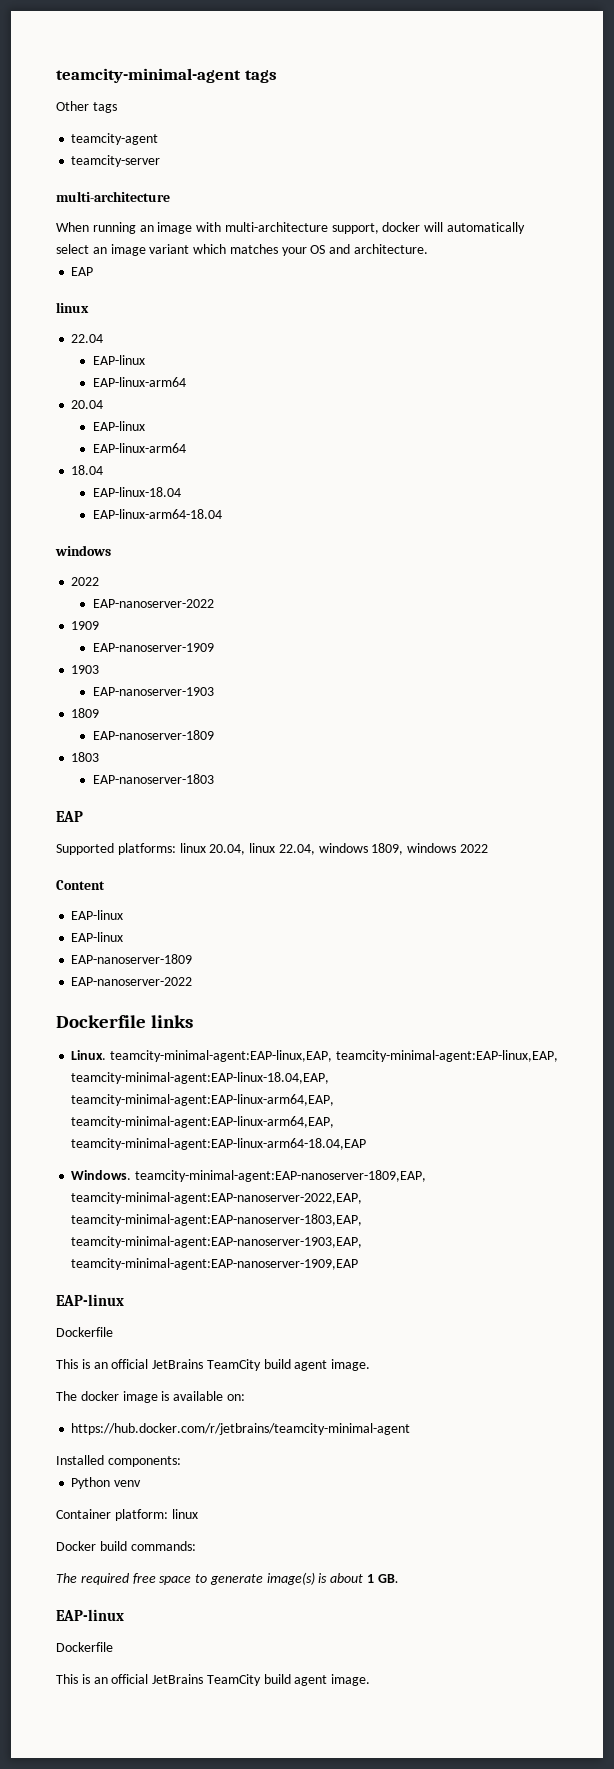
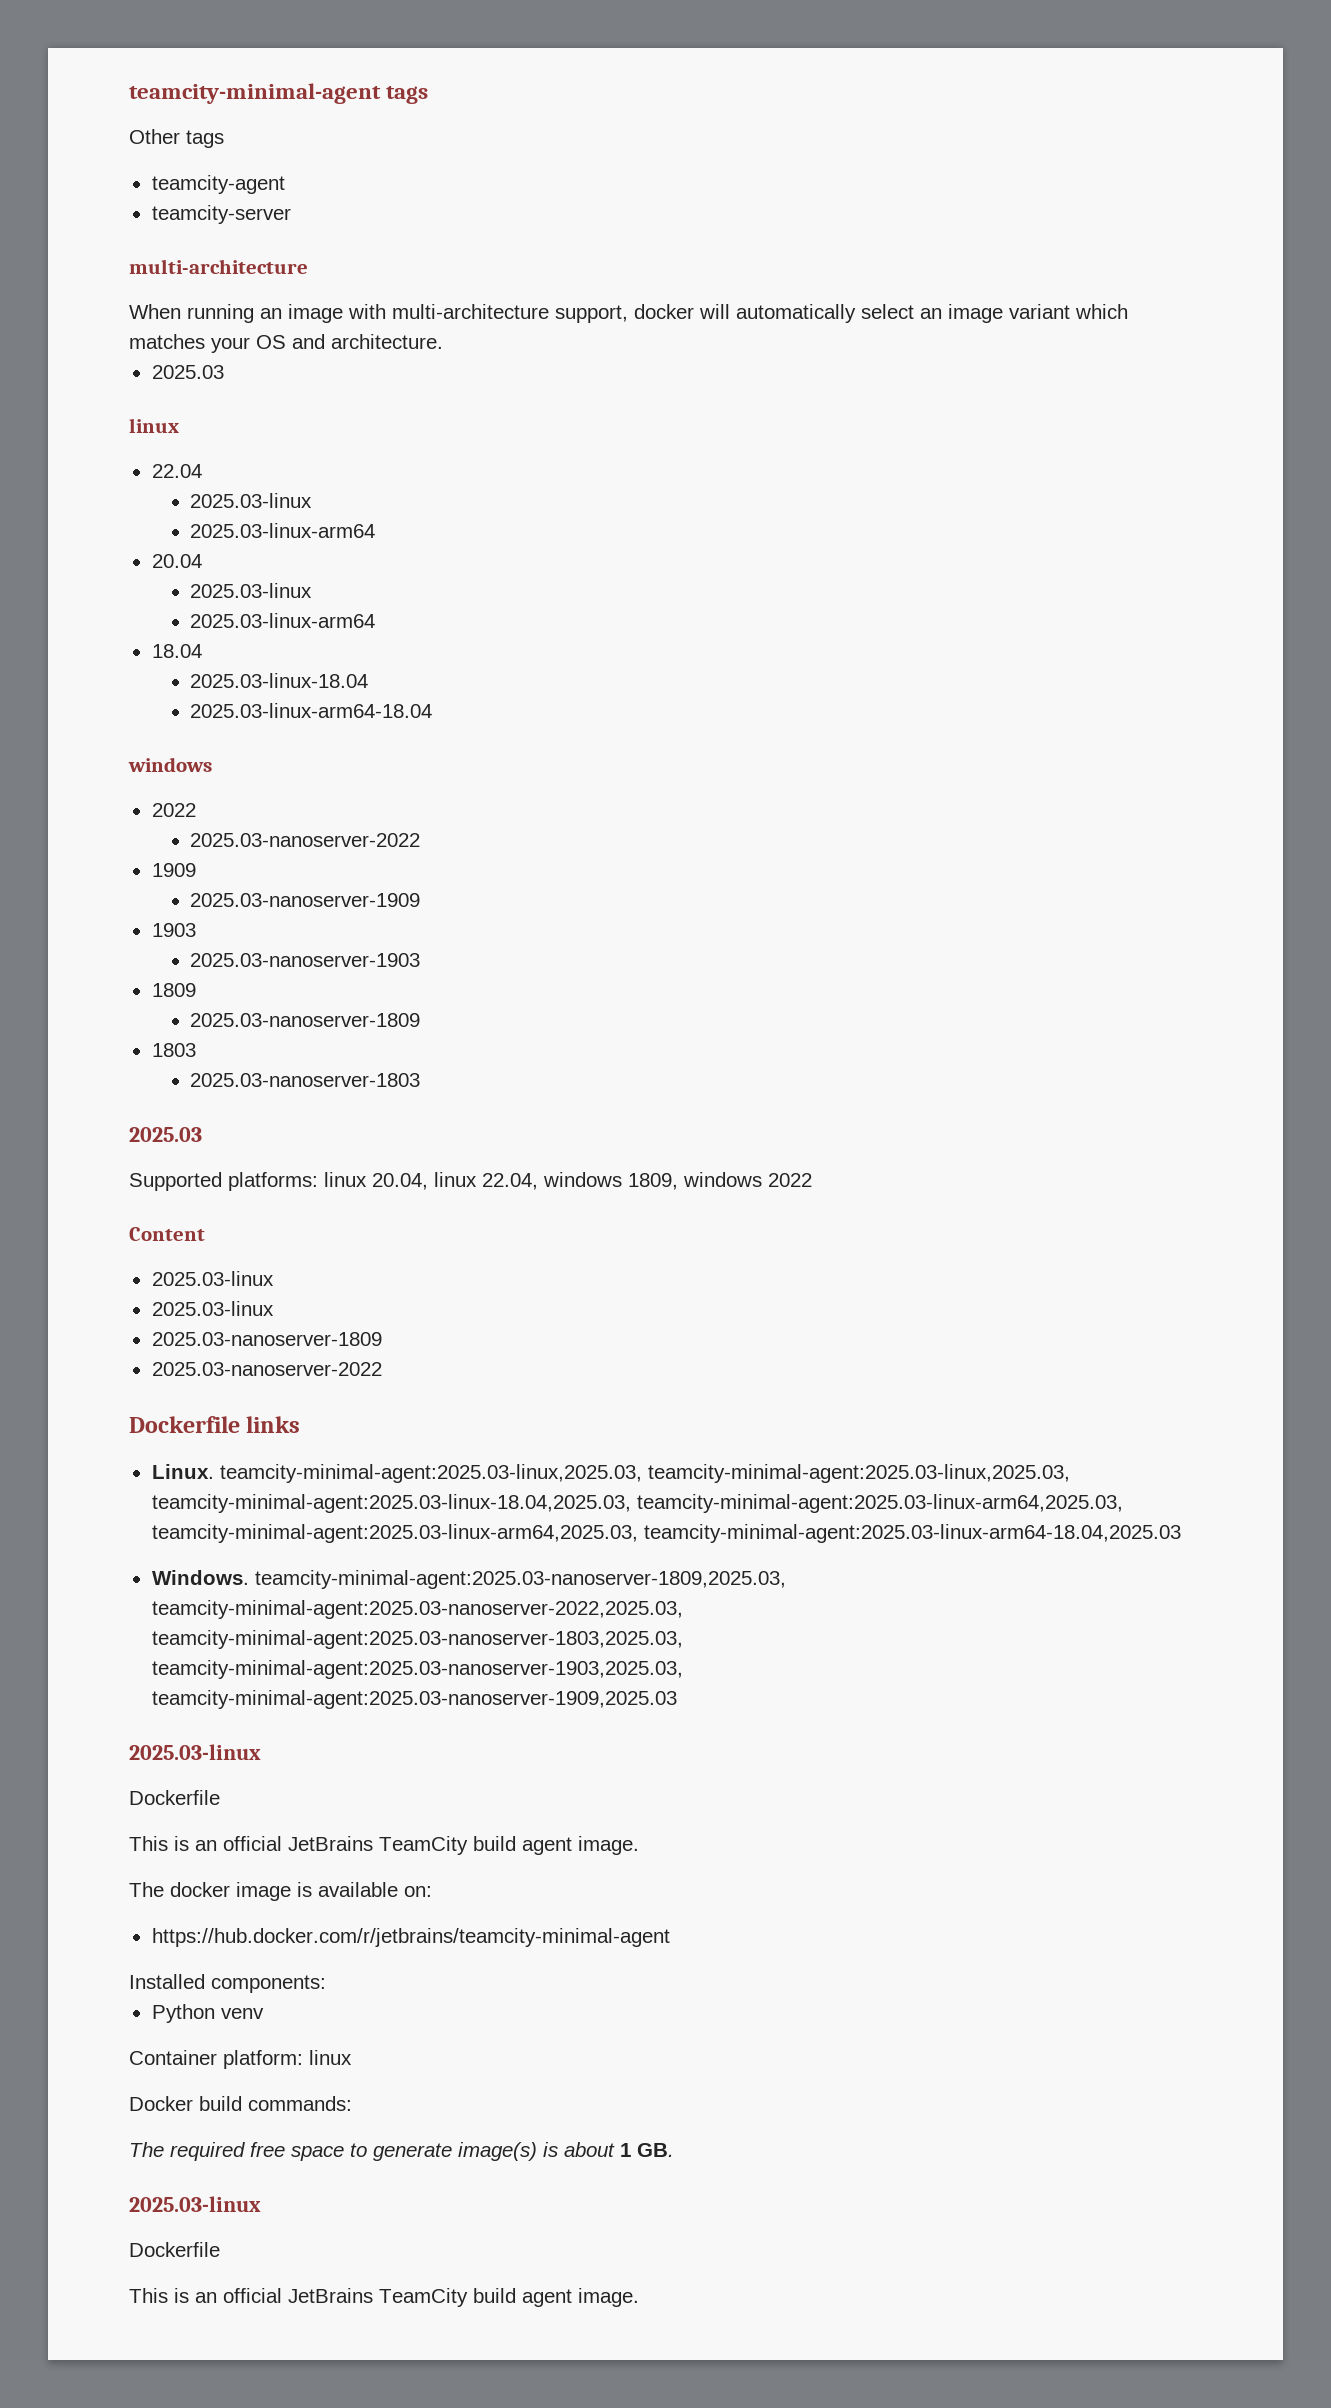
[71,267,94,276] EAP -> [151,365,224,379] 2025.03
[92,355,145,365] [92,377,186,387] EAP-linux // EAP-linux-arm64 -> [190,493,313,508] [190,523,376,538] 2025.03-linux // 2025.03-linux-arm64
[92,421,145,431] [92,443,186,453] EAP-linux // EAP-linux-arm64 -> [190,583,313,598] [190,613,376,628] 2025.03-linux // 2025.03-linux-arm64
[92,487,181,497] [92,509,222,519] EAP-linux-18.04 // EAP-linux-arm64-18.04 -> [190,673,369,688] [190,703,433,718] 2025.03-linux-18.04 // 2025.03-linux-arm64-18.04
[92,599,214,608] EAP-nanoserver-2022 -> [190,833,421,847] 2025.03-nanoserver-2022
[92,643,214,652] EAP-nanoserver-1909 -> [190,893,421,907] 2025.03-nanoserver-1909
[92,687,214,696] EAP-nanoserver-1903 -> [190,953,421,967] 2025.03-nanoserver-1903
[92,730,214,740] EAP-nanoserver-1809 -> [190,1013,421,1027] 2025.03-nanoserver-1809
[92,774,214,784] [56,811,83,822] EAP-nanoserver-1803 // EAP -> [190,1073,421,1087] [129,1127,202,1142] 2025.03-nanoserver-1803 // 2025.03
[71,910,124,920] [71,932,124,942] [71,954,193,964] [71,977,193,986] EAP-linux // EAP-linux // EAP-nanoserver-1809 // EAP-nanoserver-2022 -> [151,1271,274,1286] [151,1301,274,1316] [151,1332,382,1346] [151,1362,382,1376] 2025.03-linux // 2025.03-linux // 2025.03-nanoserver-1809 // 2025.03-nanoserver-2022
[110,1050,558,1062] [71,1072,330,1084] [71,1094,335,1106] [71,1116,335,1128] [71,1138,367,1150] [71,1170,427,1182] [71,1192,363,1204] [71,1214,363,1226] [71,1236,363,1248] [71,1258,359,1270] [56,1294,124,1306] teamcity-minimal-agent:EAP-linux,EAP, teamcity-minimal-agent:EAP-linux,EAP, teamcity-minimal-agent:EAP-linux-18.04,EAP, teamcity-minimal-agent:EAP-linux-arm64,EAP, teamcity-minimal-agent:EAP-linux-arm64,EAP, teamcity-minimal-agent:EAP-linux-arm64-18.04,EAP // Windows. teamcity-minimal-agent:EAP-nanoserver-1809,EAP, teamcity-minimal-agent:EAP-nanoserver-2022,EAP, teamcity-minimal-agent:EAP-nanoserver-1803,EAP, teamcity-minimal-agent:EAP-nanoserver-1903,EAP, teamcity-minimal-agent:EAP-nanoserver-1909,EAP // EAP-linux -> [219,1464,1070,1483] [151,1494,1123,1513] [151,1524,1181,1543] [151,1570,786,1589] [151,1600,683,1619] [151,1630,683,1649] [151,1660,683,1679] [151,1690,677,1709] [129,1744,261,1760] teamcity-minimal-agent:2025.03-linux,2025.03, teamcity-minimal-agent:2025.03-linux,2025.03, teamcity-minimal-agent:2025.03-linux-18.04,2025.03, teamcity-minimal-agent:2025.03-linux-arm64,2025.03, teamcity-minimal-agent:2025.03-linux-arm64,2025.03, teamcity-minimal-agent:2025.03-linux-arm64-18.04,2025.03 // Windows. teamcity-minimal-agent:2025.03-nanoserver-1809,2025.03, teamcity-minimal-agent:2025.03-nanoserver-2022,2025.03, teamcity-minimal-agent:2025.03-nanoserver-1803,2025.03, teamcity-minimal-agent:2025.03-nanoserver-1903,2025.03, teamcity-minimal-agent:2025.03-nanoserver-1909,2025.03 // 2025.03-linux
[56,1609,124,1621] EAP-linux -> [129,2196,261,2212] 2025.03-linux

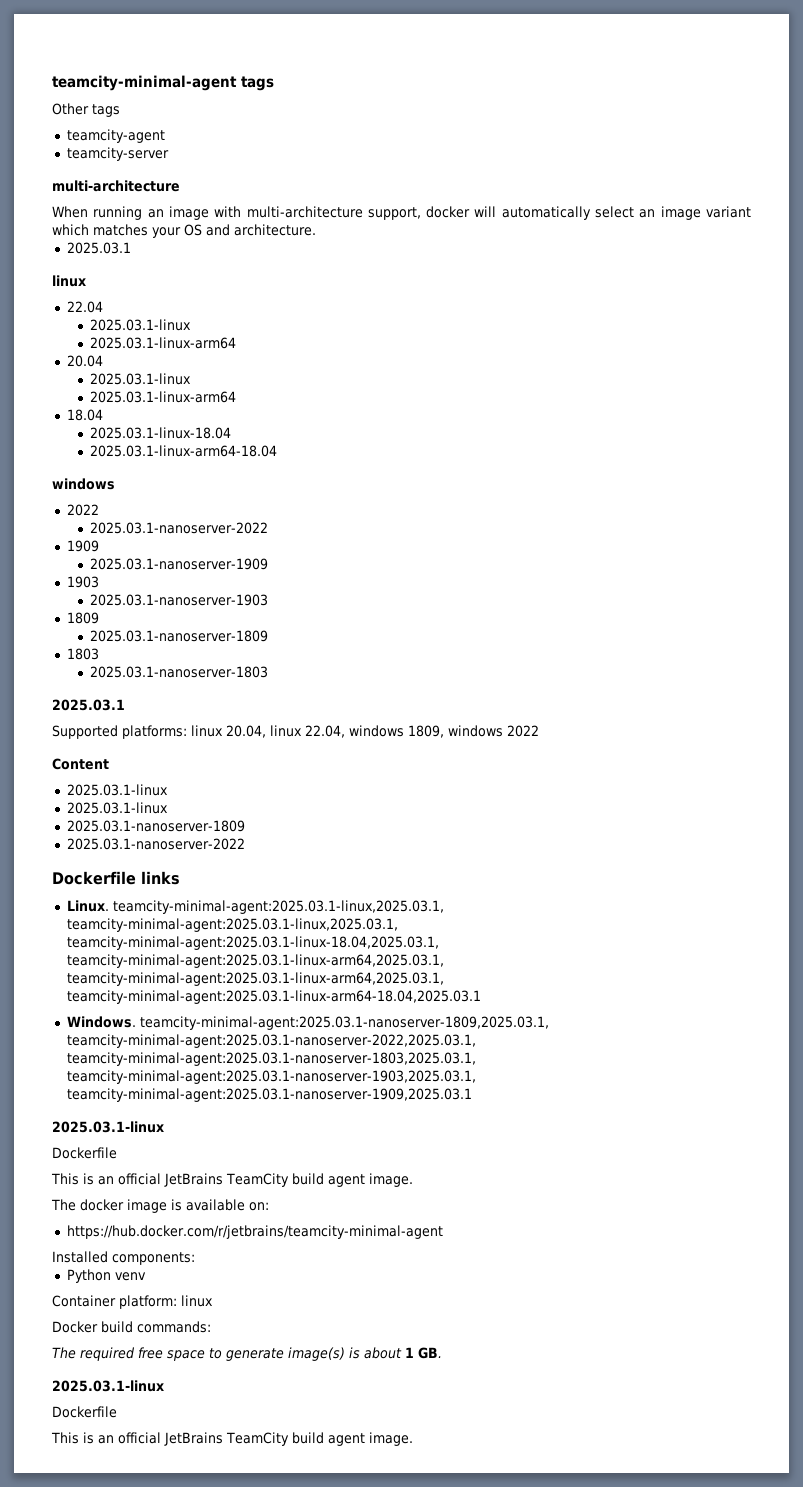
[151,365,224,379] 2025.03 -> [66,242,131,254] 2025.03.1
[190,493,313,508] [190,523,376,538] 2025.03-linux // 2025.03-linux-arm64 -> [89,319,191,331] [89,337,236,349] 2025.03.1-linux // 2025.03.1-linux-arm64
[190,583,313,598] [190,613,376,628] 2025.03-linux // 2025.03-linux-arm64 -> [89,373,191,385] [89,391,236,403] 2025.03.1-linux // 2025.03.1-linux-arm64
[190,673,369,688] [190,703,433,718] 2025.03-linux-18.04 // 2025.03-linux-arm64-18.04 -> [89,427,231,439] [89,445,277,457] 2025.03.1-linux-18.04 // 2025.03.1-linux-arm64-18.04
[190,833,421,847] 2025.03-nanoserver-2022 -> [89,522,268,534] 2025.03.1-nanoserver-2022
[190,893,421,907] 2025.03-nanoserver-1909 -> [89,558,268,570] 2025.03.1-nanoserver-1909
[190,953,421,967] 2025.03-nanoserver-1903 -> [89,594,268,606] 2025.03.1-nanoserver-1903
[190,1013,421,1027] 2025.03-nanoserver-1809 -> [89,630,268,642] 2025.03.1-nanoserver-1809
[190,1073,421,1087] [129,1127,202,1142] 2025.03-nanoserver-1803 // 2025.03 -> [89,666,268,678] [52,699,125,711] 2025.03.1-nanoserver-1803 // 2025.03.1
[151,1271,274,1286] [151,1301,274,1316] [151,1332,382,1346] [151,1362,382,1376] 2025.03-linux // 2025.03-linux // 2025.03-nanoserver-1809 // 2025.03-nanoserver-2022 -> [66,784,168,796] [66,802,168,814] [66,820,245,832] [66,838,245,850] 2025.03.1-linux // 2025.03.1-linux // 2025.03.1-nanoserver-1809 // 2025.03.1-nanoserver-2022
[219,1464,1070,1483] [151,1494,1123,1513] [151,1524,1181,1543] [151,1570,786,1589] [151,1600,683,1619] [151,1630,683,1649] [151,1660,683,1679] [151,1690,677,1709] [129,1744,261,1760] teamcity-minimal-agent:2025.03-linux,2025.03, teamcity-minimal-agent:2025.03-linux,2025.03, teamcity-minimal-agent:2025.03-linux-18.04,2025.03, teamcity-minimal-agent:2025.03-linux-arm64,2025.03, teamcity-minimal-agent:2025.03-linux-arm64,2025.03, teamcity-minimal-agent:2025.03-linux-arm64-18.04,2025.03 // Windows. teamcity-minimal-agent:2025.03-nanoserver-1809,2025.03, teamcity-minimal-agent:2025.03-nanoserver-2022,2025.03, teamcity-minimal-agent:2025.03-nanoserver-1803,2025.03, teamcity-minimal-agent:2025.03-nanoserver-1903,2025.03, teamcity-minimal-agent:2025.03-nanoserver-1909,2025.03 // 2025.03-linux -> [112,900,444,914] [66,918,398,932] [66,936,439,950] [66,954,444,968] [66,972,444,986] [66,990,481,1004] [66,1016,549,1030] [66,1034,476,1048] [66,1052,476,1066] [66,1070,476,1084] [66,1088,472,1102] [52,1121,164,1133] teamcity-minimal-agent:2025.03.1-linux,2025.03.1, teamcity-minimal-agent:2025.03.1-linux,2025.03.1, teamcity-minimal-agent:2025.03.1-linux-18.04,2025.03.1, teamcity-minimal-agent:2025.03.1-linux-arm64,2025.03.1, teamcity-minimal-agent:2025.03.1-linux-arm64,2025.03.1, teamcity-minimal-agent:2025.03.1-linux-arm64-18.04,2025.03.1 // Windows. teamcity-minimal-agent:2025.03.1-nanoserver-1809,2025.03.1, teamcity-minimal-agent:2025.03.1-nanoserver-2022,2025.03.1, teamcity-minimal-agent:2025.03.1-nanoserver-1803,2025.03.1, teamcity-minimal-agent:2025.03.1-nanoserver-1903,2025.03.1, teamcity-minimal-agent:2025.03.1-nanoserver-1909,2025.03.1 // 2025.03.1-linux
[129,2196,261,2212] 2025.03-linux -> [52,1380,164,1392] 2025.03.1-linux

